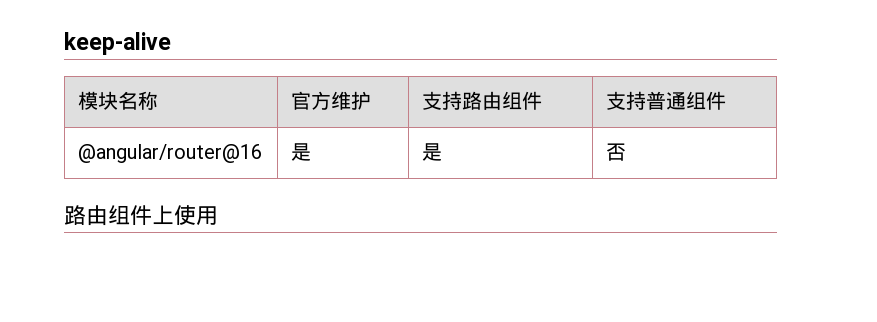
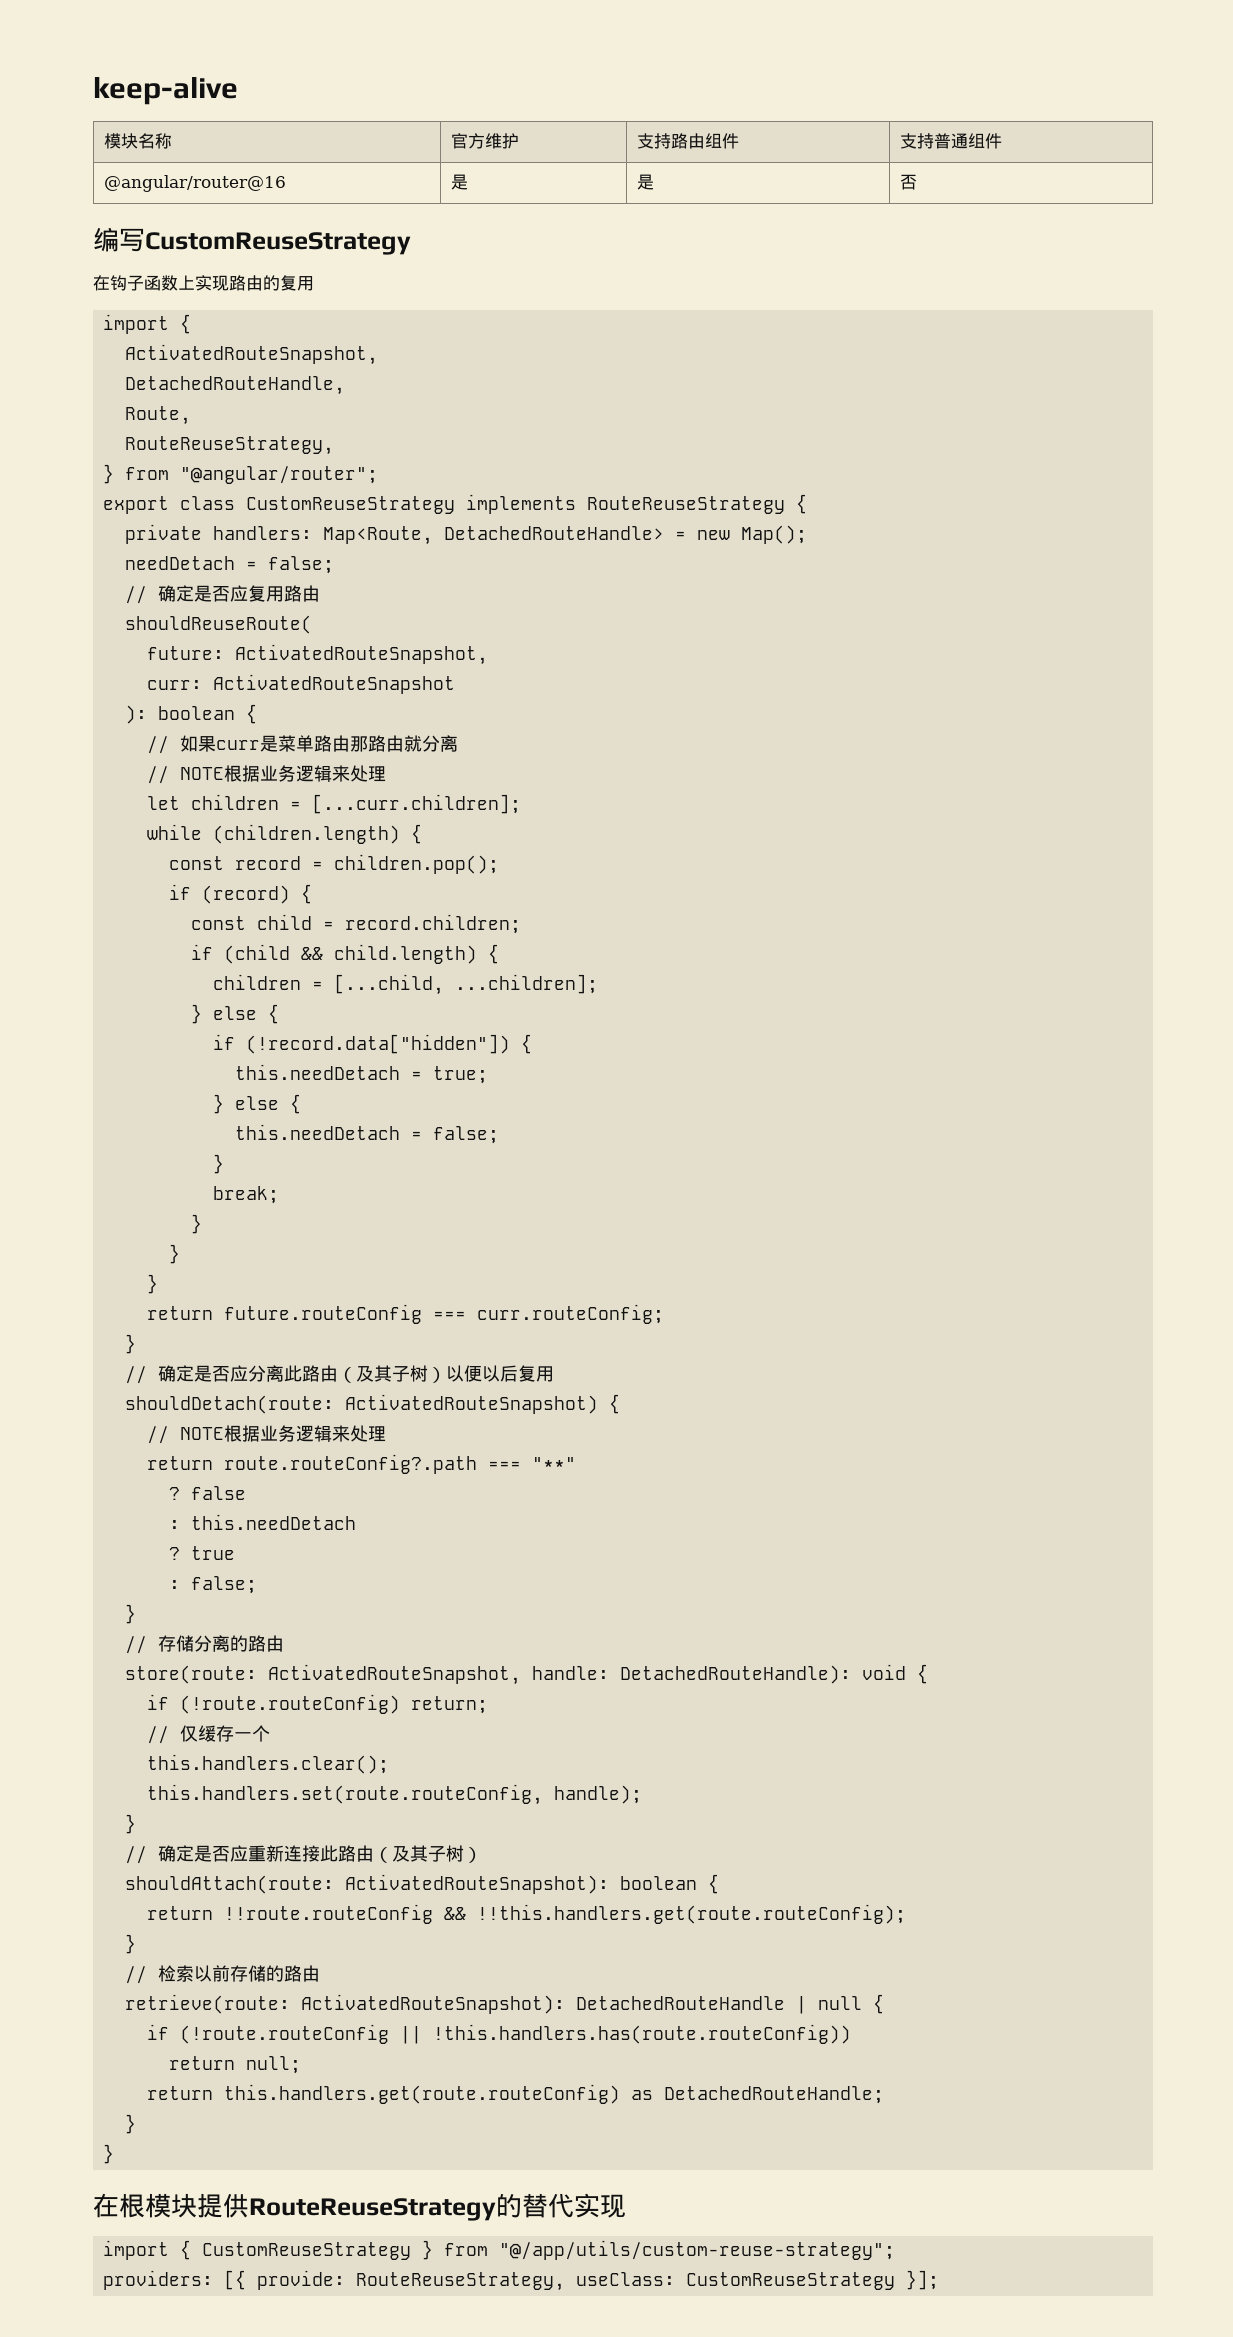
[64,205,218,226] 路由组件上使用 -> [93,227,411,255] [93,275,314,291] [103,314,192,334] [125,344,379,365] [125,376,346,395] [125,406,192,425] [125,436,335,455] [103,464,379,484] [103,494,808,514] [125,524,808,545] [125,556,335,574] [125,585,321,604] [125,615,313,634] [147,644,489,665] [147,674,456,694] [125,704,258,724] [147,735,459,754] [147,765,387,784] [147,794,522,814] [147,824,423,844] [169,854,500,874] [169,884,313,904] [191,914,522,934] [191,944,500,964] [213,974,599,995] [191,1004,280,1024] [213,1034,533,1054] [235,1064,489,1084] [213,1094,302,1114] [235,1124,500,1144] [213,1154,225,1174] [213,1186,280,1204] [191,1214,203,1234] [169,1244,181,1264] [147,1274,159,1294] [147,1304,665,1324] [125,1334,137,1354] [125,1365,555,1384] [125,1394,621,1414] [147,1425,387,1444] [147,1454,577,1474] [169,1486,247,1500] [169,1514,357,1530] [169,1546,236,1560] [169,1576,258,1594] [125,1604,137,1624] [125,1635,285,1654] [125,1664,929,1685] [147,1694,489,1714] [147,1725,271,1744] [147,1754,390,1774] [147,1784,643,1805] [125,1814,137,1834] [125,1845,483,1864] [125,1874,720,1894] [147,1904,907,1924] [125,1934,137,1954] [125,1965,321,1984] [125,1994,885,2014] [147,2024,852,2044] [169,2056,302,2074] [147,2084,885,2104] [125,2114,137,2134] [103,2144,115,2164] [93,2193,626,2221] [103,2240,896,2260] [103,2270,940,2291] 编写CustomReuseStrategy // 在钩子函数上实现路由的复用 // import { // ActivatedRouteSnapshot, // DetachedRouteHandle, // Route, // RouteReuseStrategy, // } from "@angular/router"; // export class CustomReuseStrategy implements RouteReuseStrategy { // private handlers: Map<Route, DetachedRouteHandle> = new Map(); // needDetach = false; // // 确定是否应复用路由 // shouldReuseRoute( // future: ActivatedRouteSnapshot, // curr: ActivatedRouteSnapshot // ): boolean { // // 如果curr是菜单路由那路由就分离 // // NOTE根据业务逻辑来处理 // let children = [...curr.children]; // while (children.length) { // const record = children.pop(); // if (record) { // const child = record.children; // if (child && child.length) { // children = [...child, ...children]; // } else { // if (!record.data["hidden"]) { // this.needDetach = true; // } else { // this.needDetach = false; // } // break; // } // } // } // return future.routeConfig === curr.routeConfig; // } // // 确定是否应分离此路由（及其子树）以便以后复用 // shouldDetach(route: ActivatedRouteSnapshot) { // // NOTE根据业务逻辑来处理 // return route.routeConfig?.path === "**" // ? false // : this.needDetach // ? true // : false; // } // // 存储分离的路由 // store(route: ActivatedRouteSnapshot, handle: DetachedRouteHandle): void { // if (!route.routeConfig) return; // // 仅缓存一个 // this.handlers.clear(); // this.handlers.set(route.routeConfig, handle); // } // // 确定是否应重新连接此路由（及其子树） // shouldAttach(route: ActivatedRouteSnapshot): boolean { // return !!route.routeConfig && !!this.handlers.get(route.routeConfig); // } // // 检索以前存储的路由 // retrieve(route: ActivatedRouteSnapshot): DetachedRouteHandle | null { // if (!route.routeConfig || !this.handlers.has(route.routeConfig)) // return null; // return this.handlers.get(route.routeConfig) as DetachedRouteHandle; // } // } // 在根模块提供RouteReuseStrategy的替代实现 // import { CustomReuseStrategy } from "@/app/utils/custom-reuse-strategy"; // providers: [{ provide: RouteReuseStrategy, useClass: CustomReuseStrategy }];

